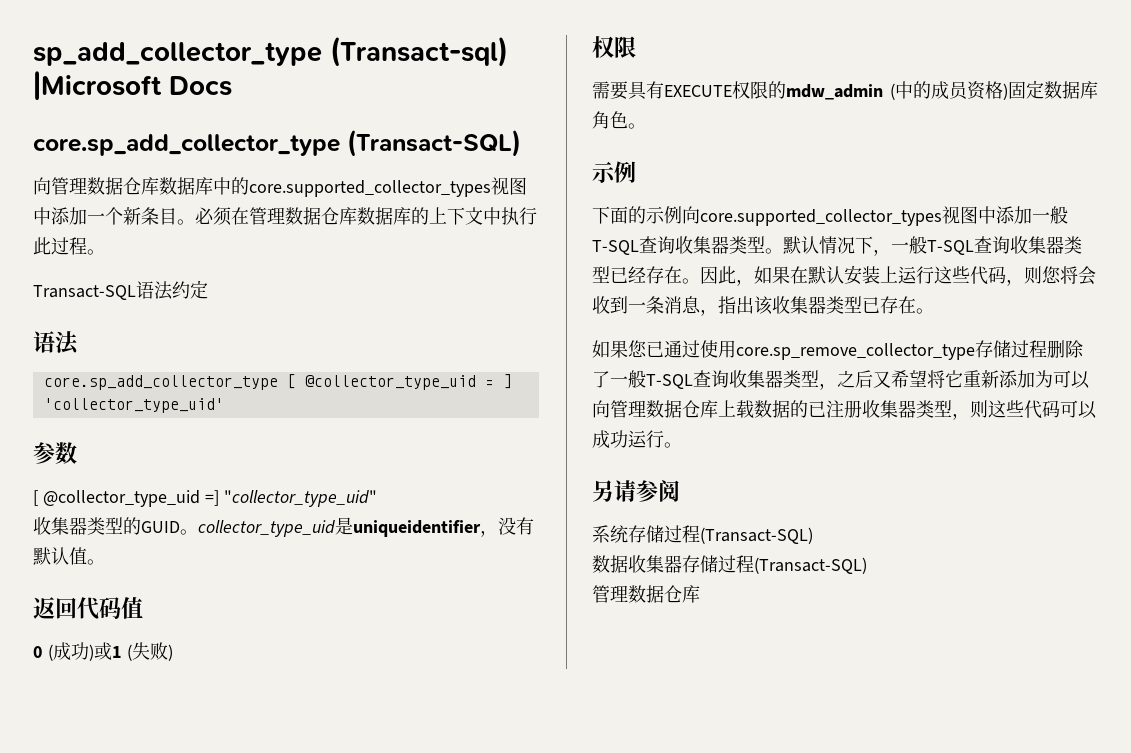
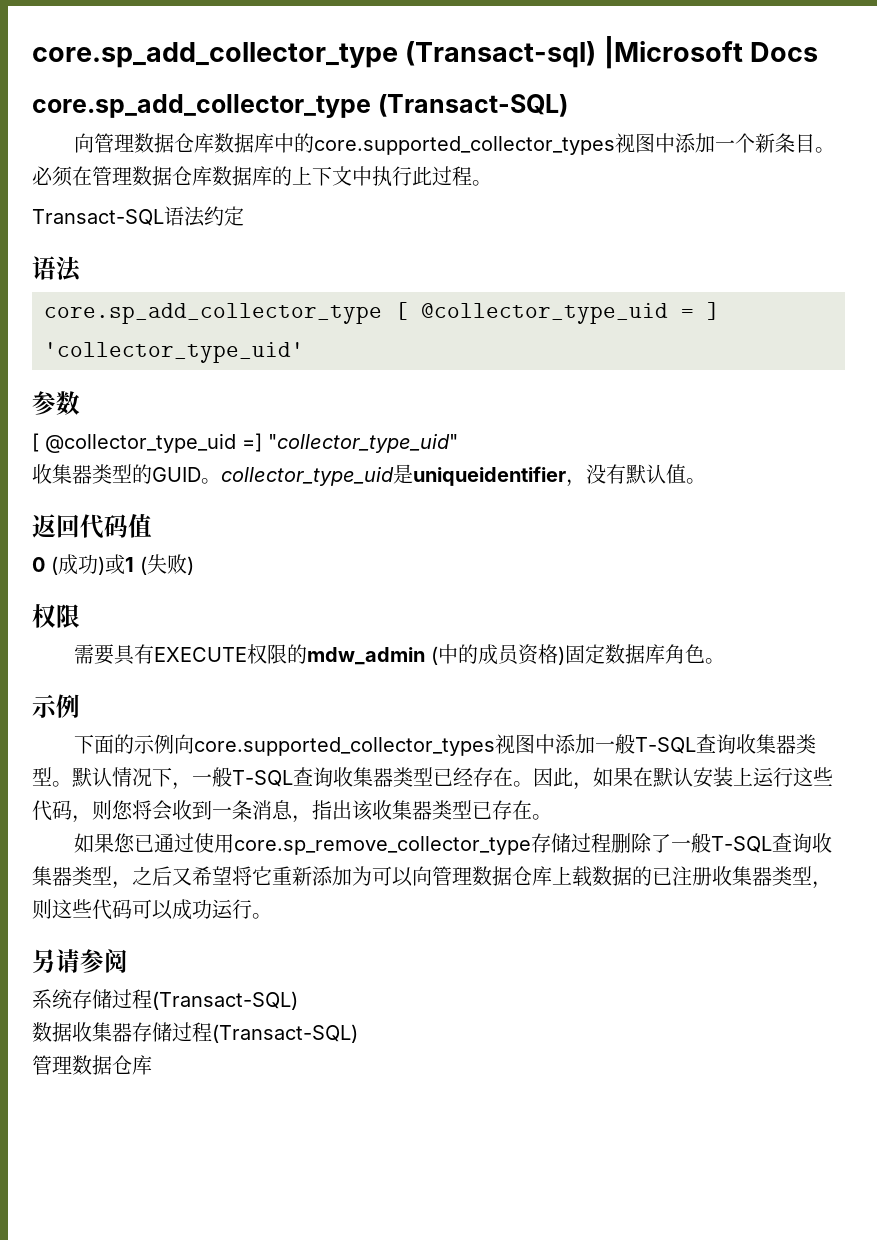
[33,42,322,66] sp_add_collector_type -> [32,42,398,68] core.sp_add_collector_type

